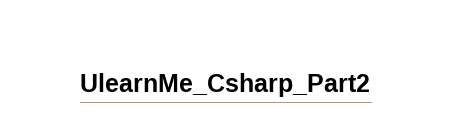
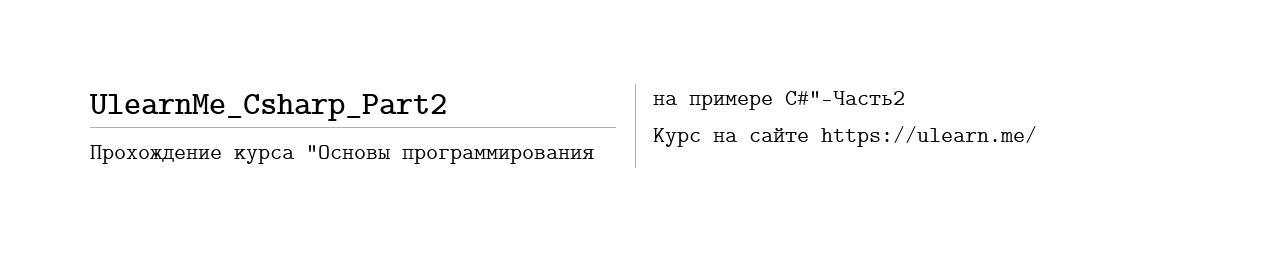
(370, 85) none -> [90,145,594,164] [653,91,905,110] [653,126,1037,147] // Прохождение курса "Основы программирования на примере C#"-Часть2 // Курс на сайте https://ulearn.me/

